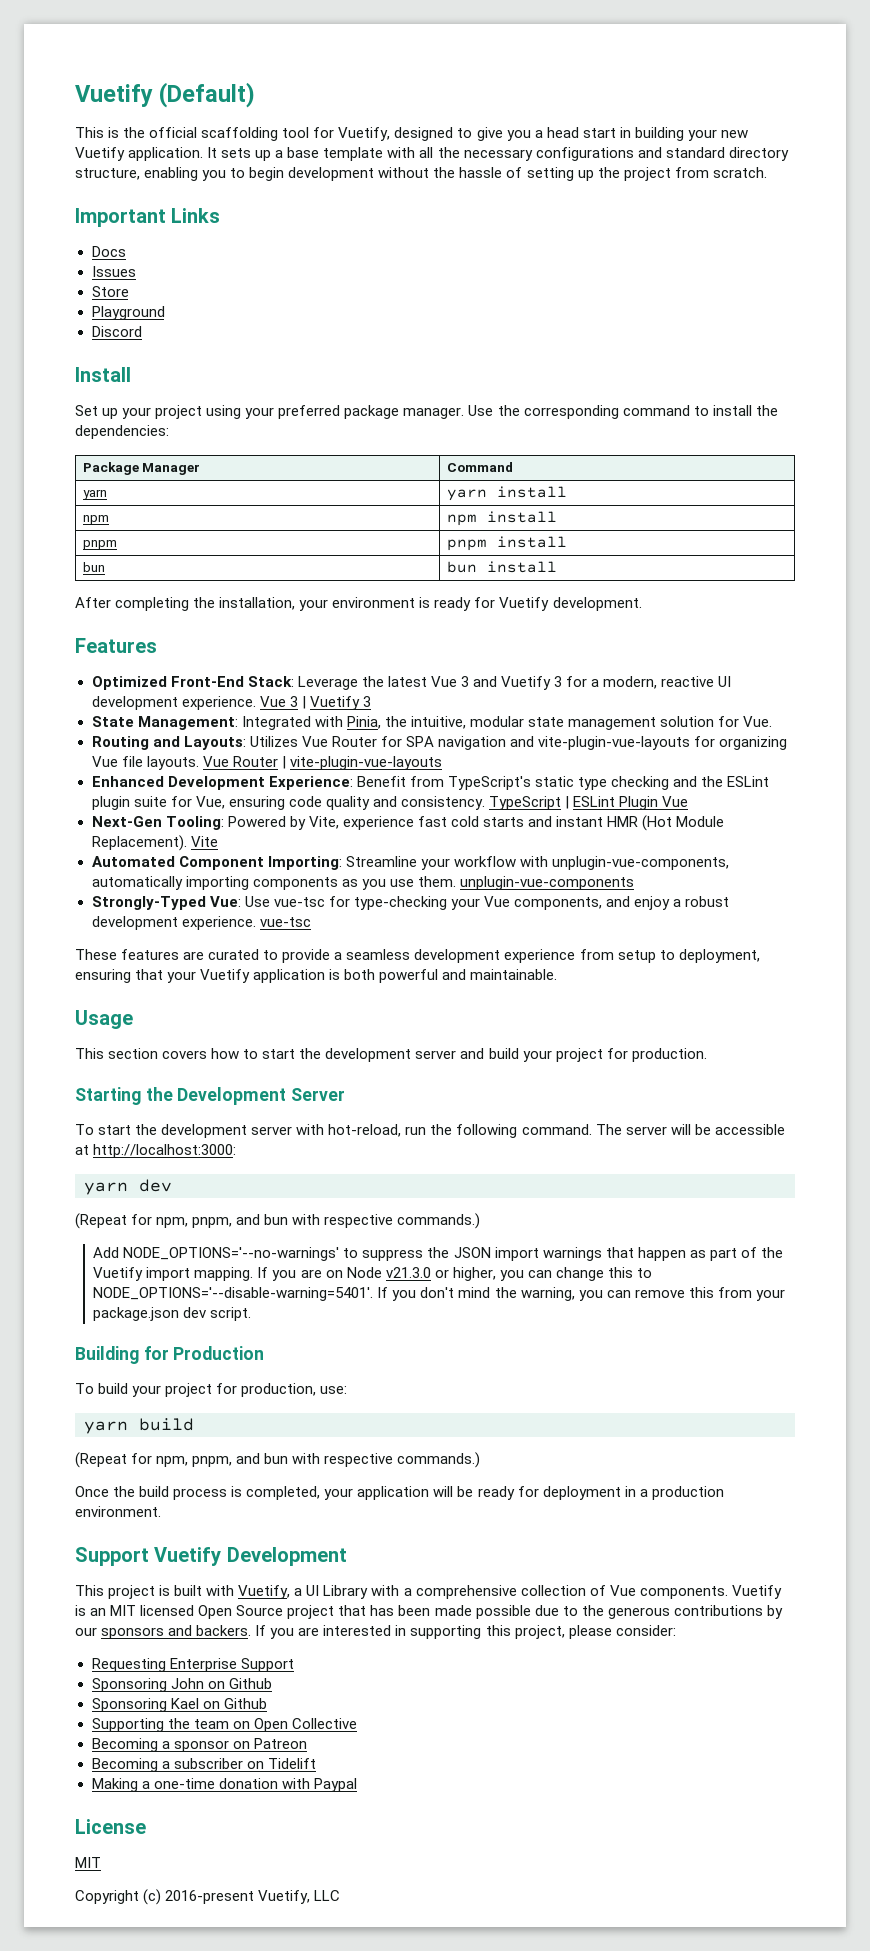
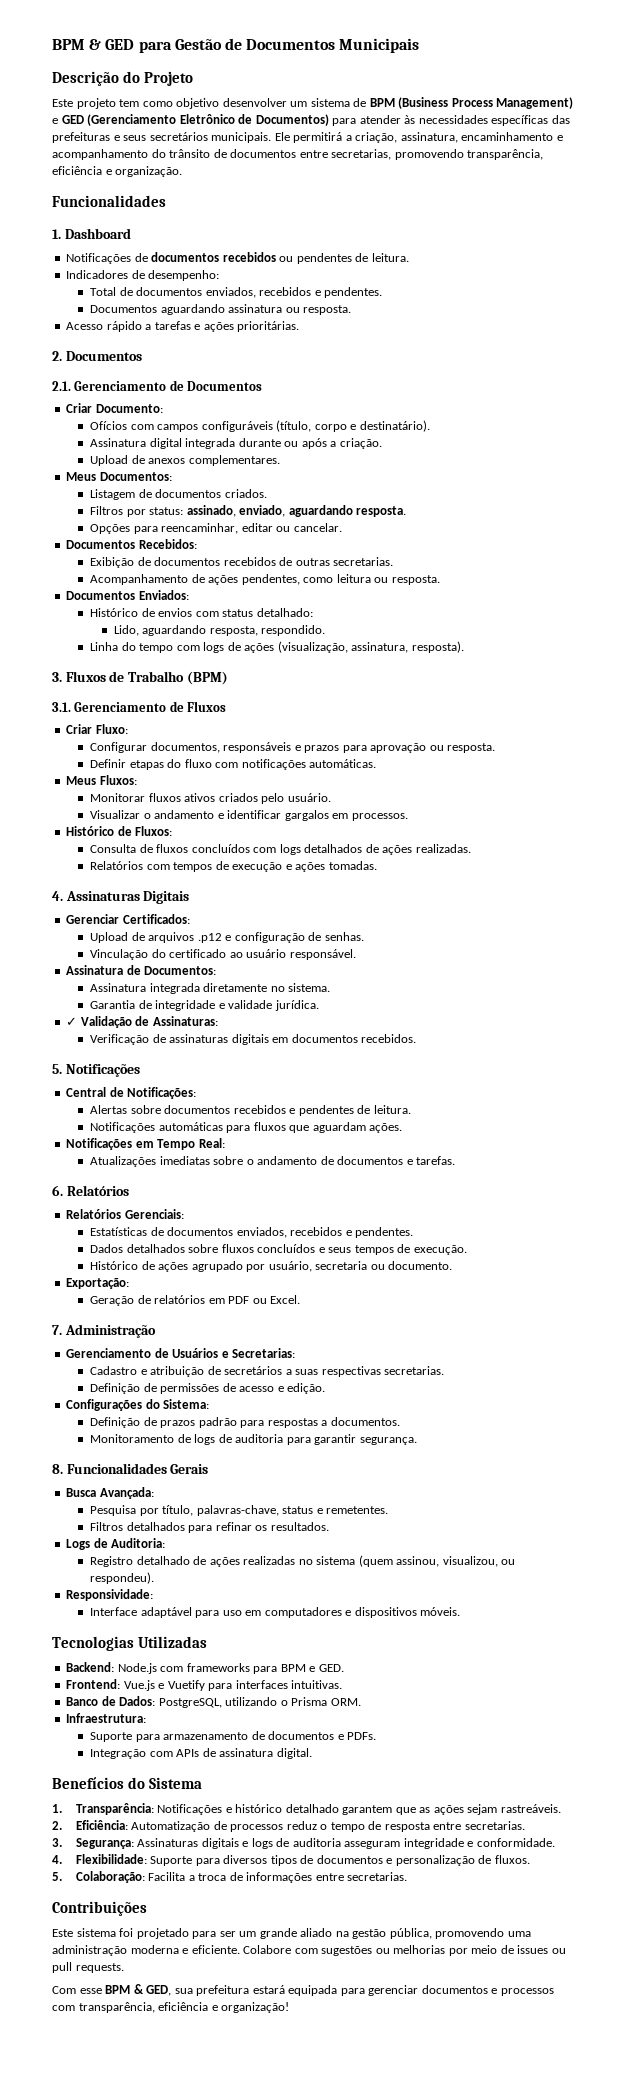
[75,82,256,108] [75,127,748,141] [75,147,789,161] [75,167,767,181] [75,208,221,227] [91,246,126,257] [91,266,136,277] [91,286,129,297] [91,306,165,320] [91,326,142,337] [75,367,131,382] [75,405,778,419] [75,425,169,439] [82,462,201,475] [446,462,513,472] [82,489,107,500] [446,486,567,501] [82,515,109,525] [446,511,557,526] [82,540,117,550] [446,536,567,551] [82,562,105,572] [446,561,557,573] [75,597,642,611] [75,638,157,653] [91,676,732,690] [91,696,371,710] [91,716,773,730] [91,736,788,750] [91,756,442,770] [91,776,770,790] [91,796,689,810] [91,815,725,831] [91,835,218,851] [91,856,729,870] [91,876,634,890] [91,896,730,910] [91,916,311,930] [75,949,760,963] [75,969,558,983] [75,1010,133,1029] [75,1048,707,1062] [75,1087,346,1105] [75,1124,785,1138] [75,1144,237,1158] [84,1179,172,1195] [75,1213,481,1229] [93,1247,783,1261] [93,1267,653,1281] [93,1287,785,1301] [93,1307,252,1321] [75,1346,265,1364] [75,1383,348,1397] [84,1418,194,1434] [75,1452,481,1468] [75,1486,724,1500] [75,1506,161,1517] [75,1547,347,1566] [75,1585,782,1599] [75,1605,783,1619] [75,1625,676,1639] [91,1658,294,1672] [91,1678,272,1692] [91,1698,267,1712] [91,1718,357,1732] [91,1738,307,1752] [91,1758,316,1772] [91,1778,357,1792] [75,1819,146,1834] [75,1857,101,1868] [75,1889,341,1905] Vuetify (Default) // This is the official scaffolding tool for Vuetify, designed to give you a head start in building your new Vuetify application. It sets up a base template with all the necessary configurations and standard directory structure, enabling you to begin development without the hassle of setting up the project from scratch. // Important Links // Docs // Issues // Store // Playground // Discord // Install // Set up your project using your preferred package manager. Use the corresponding command to install the dependencies: // Package Manager | Command // yarn | yarn install // npm | npm install // pnpm | pnpm install // bun | bun install // After completing the installation, your environment is ready for Vuetify development. // Features // Optimized Front-End Stack: Leverage the latest Vue 3 and Vuetify 3 for a modern, reactive UI development experience. Vue 3 | Vuetify 3 // State Management: Integrated with Pinia, the intuitive, modular state management solution for Vue. // Routing and Layouts: Utilizes Vue Router for SPA navigation and vite-plugin-vue-layouts for organizing Vue file layouts. Vue Router | vite-plugin-vue-layouts // Enhanced Development Experience: Benefit from TypeScript's static type checking and the ESLint plugin suite for Vue, ensuring code quality and consistency. TypeScript | ESLint Plugin Vue // Next-Gen Tooling: Powered by Vite, experience fast cold starts and instant HMR (Hot Module Replacement). Vite // Automated Component Importing: Streamline your workflow with unplugin-vue-components, automatically importing components as you use them. unplugin-vue-components // Strongly-Typed Vue: Use vue-tsc for type-checking your Vue components, and enjoy a robust development experience. vue-tsc // These features are curated to provide a seamless development experience from setup to deployment, ensuring that your Vuetify application is both powerful and maintainable. // Usage // This section covers how to start the development server and build your project for production. // Starting the Development Server // To start the development server with hot-reload, run the following command. The server will be accessible at http://localhost:3000: // yarn dev // (Repeat for npm, pnpm, and bun with respective commands.) // Add NODE_OPTIONS='--no-warnings' to suppress the JSON import warnings that happen as part of the Vuetify import mapping. If you are on Node v21.3.0 or higher, you can change this to NODE_OPTIONS='--disable-warning=5401'. If you don't mind the warning, you can remove this from your package.json dev script. // Building for Production // To build your project for production, use: // yarn build // (Repeat for npm, pnpm, and bun with respective commands.) // Once the build process is completed, your application will be ready for deployment in a production environment. // Support Vuetify Development // This project is built with Vuetify, a UI Library with a comprehensive collection of Vue components. Vuetify is an MIT licensed Open Source project that has been made possible due to the generous contributions by our sponsors and backers. If you are interested in supporting this project, please consider: // Requesting Enterprise Support // Sponsoring John on Github // Sponsoring Kael on Github // Supporting the team on Open Collective // Becoming a sponsor on Patreon // Becoming a subscriber on Tidelift // Making a one-time donation with Paypal // License // MIT // Copyright (c) 2016-present Vuetify, LLC -> [52,38,420,53] [52,71,193,86] [52,97,574,109] [52,114,570,126] [52,132,563,143] [52,149,544,160] [52,166,183,177] [52,195,166,207] [52,228,131,239] [66,252,409,264] [66,270,220,281] [90,287,383,298] [90,304,352,315] [66,321,300,332] [52,351,142,361] [52,380,263,391] [66,403,163,413] [90,420,430,432] [90,438,382,449] [90,455,280,466] [66,472,172,481] [90,489,267,500] [90,505,407,517] [90,523,342,534] [66,539,197,549] [90,557,394,568] [90,574,440,585] [66,590,189,600] [90,608,313,617] [113,625,326,636] [90,641,464,653] [52,671,228,685] [52,701,227,712] [66,724,128,734] [90,742,496,753] [90,759,377,770] [66,775,137,785] [90,793,331,804] [90,810,408,821] [66,826,173,836] [90,844,471,855] [90,861,377,872] [52,891,190,904] [66,914,190,924] [90,932,364,943] [90,949,356,960] [66,965,217,975] [90,983,331,994] [90,1000,319,1011] [66,1016,218,1028] [90,1034,417,1045] [52,1064,140,1077] [66,1087,197,1099] [90,1105,411,1116] [90,1122,403,1133] [66,1138,225,1150] [90,1156,456,1167] [52,1185,129,1196] [66,1209,184,1219] [90,1227,414,1238] [90,1244,467,1255] [90,1261,453,1272] [66,1278,130,1289] [90,1295,301,1306] [52,1324,156,1338] [66,1348,296,1358] [90,1366,445,1377] [90,1383,326,1394] [66,1399,210,1411] [90,1417,400,1428] [90,1434,417,1445] [52,1463,209,1474] [66,1487,154,1499] [90,1505,389,1516] [90,1522,329,1533] [66,1538,166,1550] [90,1555,516,1567] [90,1572,155,1584] [66,1589,154,1601] [90,1607,461,1618] [52,1636,207,1651] [66,1662,344,1674] [66,1679,343,1691] [66,1696,361,1708] [66,1713,147,1723] [90,1731,377,1742] [90,1748,312,1759] [52,1777,202,1789] [52,1803,561,1815] [52,1820,525,1832] [52,1838,555,1849] [52,1854,530,1866] [52,1871,408,1883] [52,1901,147,1916] [52,1928,531,1939] [52,1945,566,1956] [52,1962,124,1973] [52,1984,554,1996] [52,2002,290,2013] BPM & GED para Gestão de Documentos Municipais // Descrição do Projeto // Este projeto tem como objetivo desenvolver um sistema de BPM (Business Process Management) e GED (Gerenciamento Eletrônico de Documentos) para atender às necessidades específicas das prefeituras e seus secretários municipais. Ele permitirá a criação, assinatura, encaminhamento e acompanhamento do trânsito de documentos entre secretarias, promovendo transparência, eficiência e organização. // Funcionalidades // 1. Dashboard // Notificações de documentos recebidos ou pendentes de leitura. // Indicadores de desempenho: // Total de documentos enviados, recebidos e pendentes. // Documentos aguardando assinatura ou resposta. // Acesso rápido a tarefas e ações prioritárias. // 2. Documentos // 2.1. Gerenciamento de Documentos // Criar Documento: // Ofícios com campos configuráveis (título, corpo e destinatário). // Assinatura digital integrada durante ou após a criação. // Upload de anexos complementares. // Meus Documentos: // Listagem de documentos criados. // Filtros por status: assinado, enviado, aguardando resposta. // Opções para reencaminhar, editar ou cancelar. // Documentos Recebidos: // Exibição de documentos recebidos de outras secretarias. // Acompanhamento de ações pendentes, como leitura ou resposta. // Documentos Enviados: // Histórico de envios com status detalhado: // Lido, aguardando resposta, respondido. // Linha do tempo com logs de ações (visualização, assinatura, resposta). // 3. Fluxos de Trabalho (BPM) // 3.1. Gerenciamento de Fluxos // Criar Fluxo: // Configurar documentos, responsáveis e prazos para aprovação ou resposta. // Definir etapas do fluxo com notificações automáticas. // Meus Fluxos: // Monitorar fluxos ativos criados pelo usuário. // Visualizar o andamento e identificar gargalos em processos. // Histórico de Fluxos: // Consulta de fluxos concluídos com logs detalhados de ações realizadas. // Relatórios com tempos de execução e ações tomadas. // 4. Assinaturas Digitais // Gerenciar Certificados: // Upload de arquivos .p12 e configuração de senhas. // Vinculação do certificado ao usuário responsável. // Assinatura de Documentos: // Assinatura integrada diretamente no sistema. // Garantia de integridade e validade jurídica. // ✓ Validação de Assinaturas: // Verificação de assinaturas digitais em documentos recebidos. // 5. Notificações // Central de Notificações: // Alertas sobre documentos recebidos e pendentes de leitura. // Notificações automáticas para fluxos que aguardam ações. // Notificações em Tempo Real: // Atualizações imediatas sobre o andamento de documentos e tarefas. // 6. Relatórios // Relatórios Gerenciais: // Estatísticas de documentos enviados, recebidos e pendentes. // Dados detalhados sobre fluxos concluídos e seus tempos de execução. // Histórico de ações agrupado por usuário, secretaria ou documento. // Exportação: // Geração de relatórios em PDF ou Excel. // 7. Administração // Gerenciamento de Usuários e Secretarias: // Cadastro e atribuição de secretários a suas respectivas secretarias. // Definição de permissões de acesso e edição. // Configurações do Sistema: // Definição de prazos padrão para respostas a documentos. // Monitoramento de logs de auditoria para garantir segurança. // 8. Funcionalidades Gerais // Busca Avançada: // Pesquisa por título, palavras-chave, status e remetentes. // Filtros detalhados para refinar os resultados. // Logs de Auditoria: // Registro detalhado de ações realizadas no sistema (quem assinou, visualizou, ou respondeu). // Responsividade: // Interface adaptável para uso em computadores e dispositivos móveis. // Tecnologias Utilizadas // Backend: Node.js com frameworks para BPM e GED. // Frontend: Vue.js e Vuetify para interfaces intuitivas. // Banco de Dados: PostgreSQL, utilizando o Prisma ORM. // Infraestrutura: // Suporte para armazenamento de documentos e PDFs. // Integração com APIs de assinatura digital. // Benefícios do Sistema // 1. Transparência: Notificações e histórico detalhado garantem que as ações sejam rastreáveis. // 2. Eficiência: Automatização de processos reduz o tempo de resposta entre secretarias. // 3. Segurança: Assinaturas digitais e logs de auditoria asseguram integridade e conformidade. // 4. Flexibilidade: Suporte para diversos tipos de documentos e personalização de fluxos. // 5. Colaboração: Facilita a troca de informações entre secretarias. // Contribuições // Este sistema foi projetado para ser um grande aliado na gestão pública, promovendo uma administração moderna e eficiente. Colabore com sugestões ou melhorias por meio de issues ou pull requests. // Com esse BPM & GED, sua prefeitura estará equipada para gerenciar documentos e processos com transparência, eficiência e organização!

